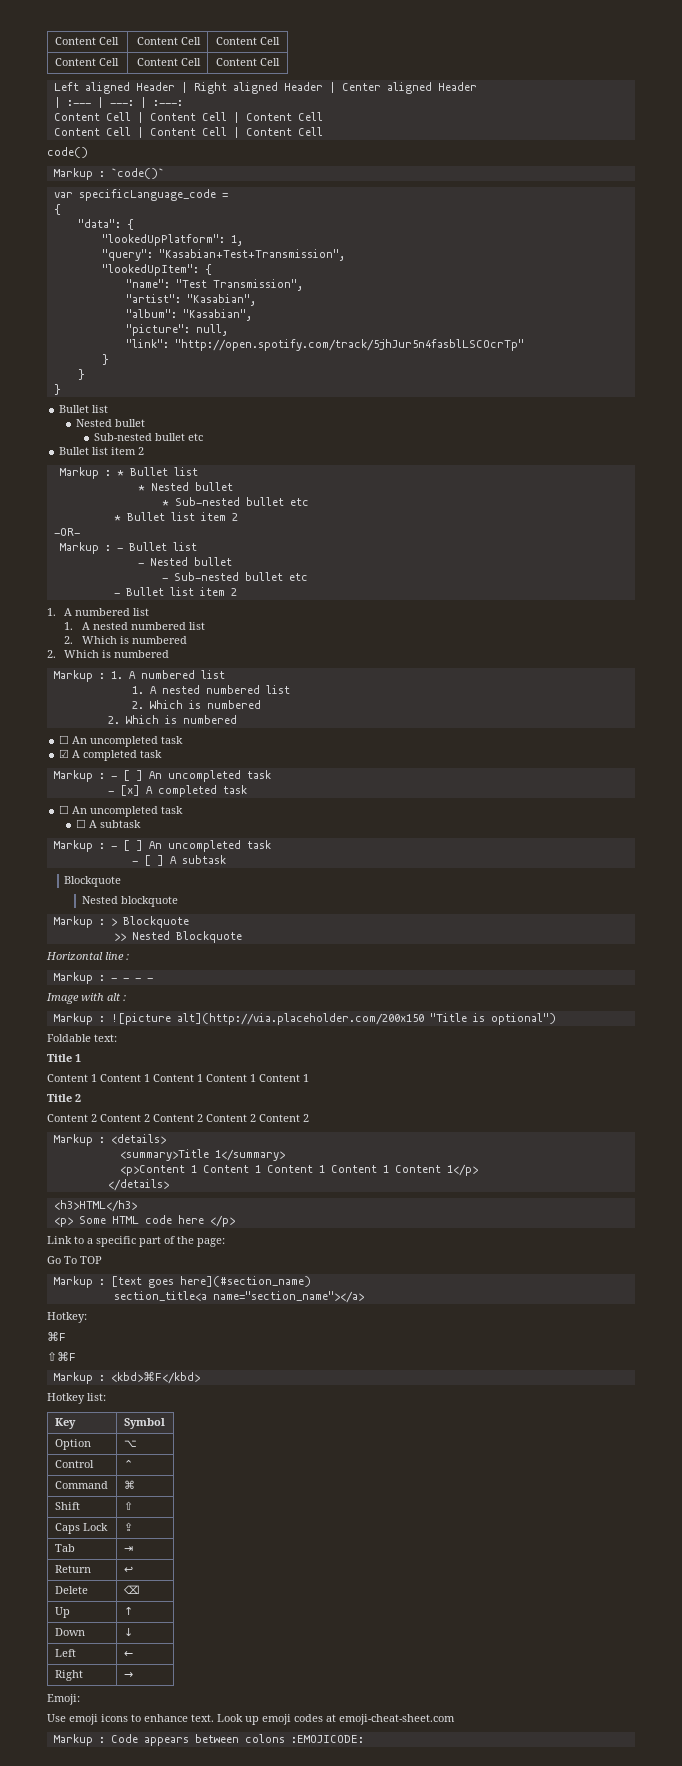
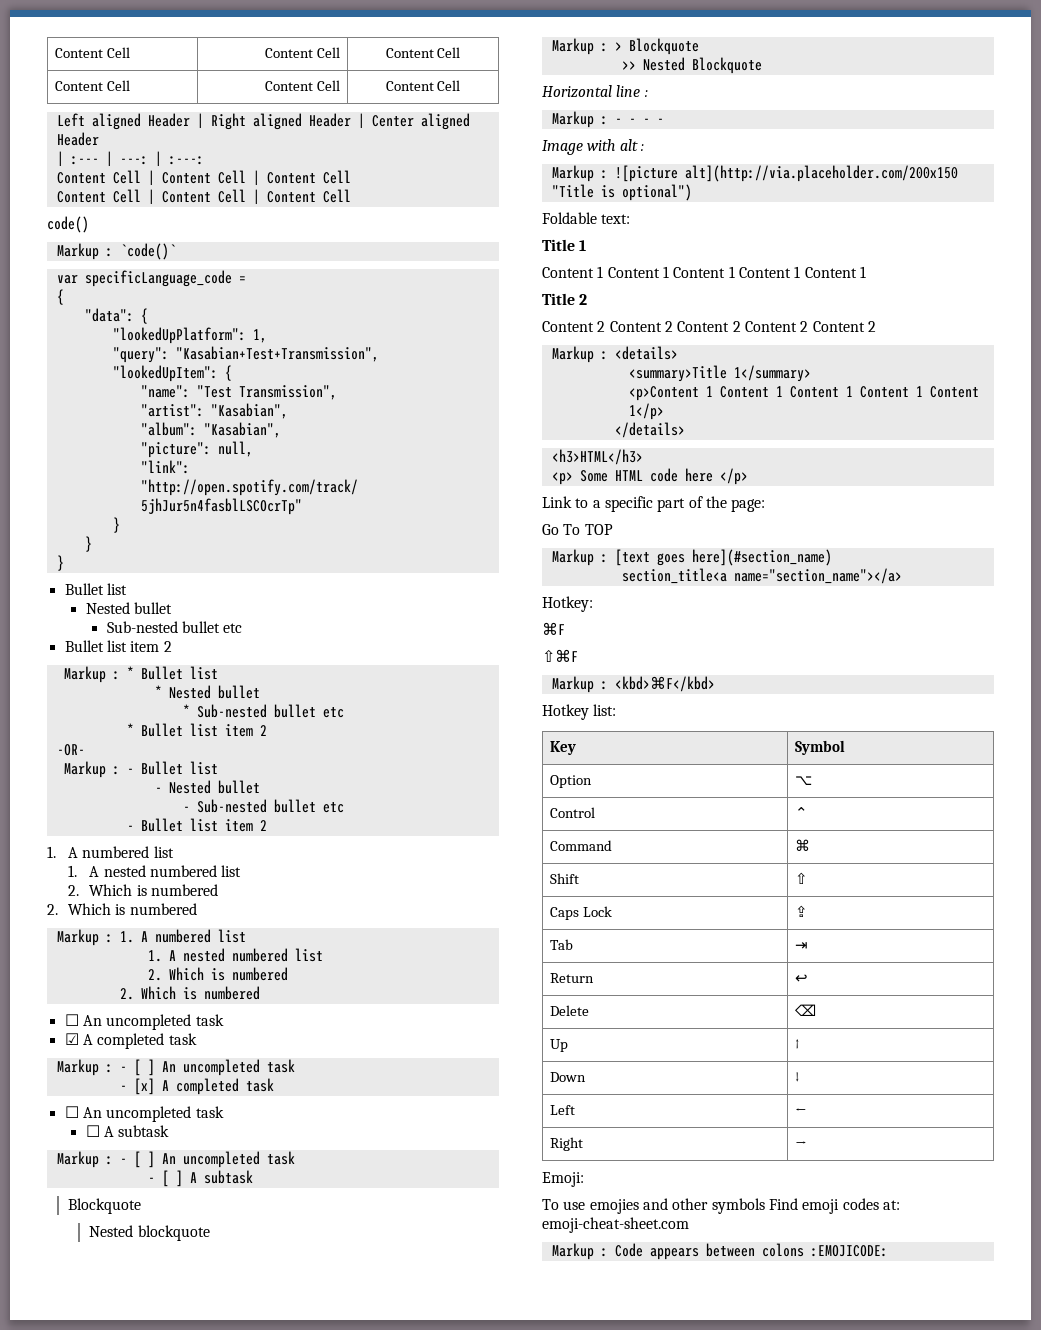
[47,1714,259,1725] Use emoji icons to enhance text. Look up -> [542,1198,798,1214] To use emojies and other symbols Find
[326,1714,336,1722] at -> [882,1200,900,1210] at:

